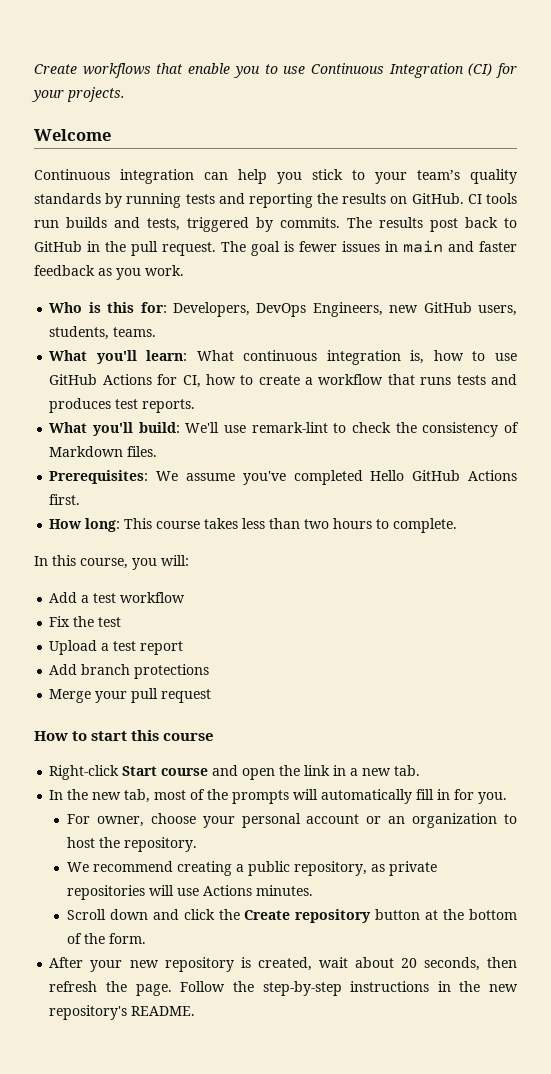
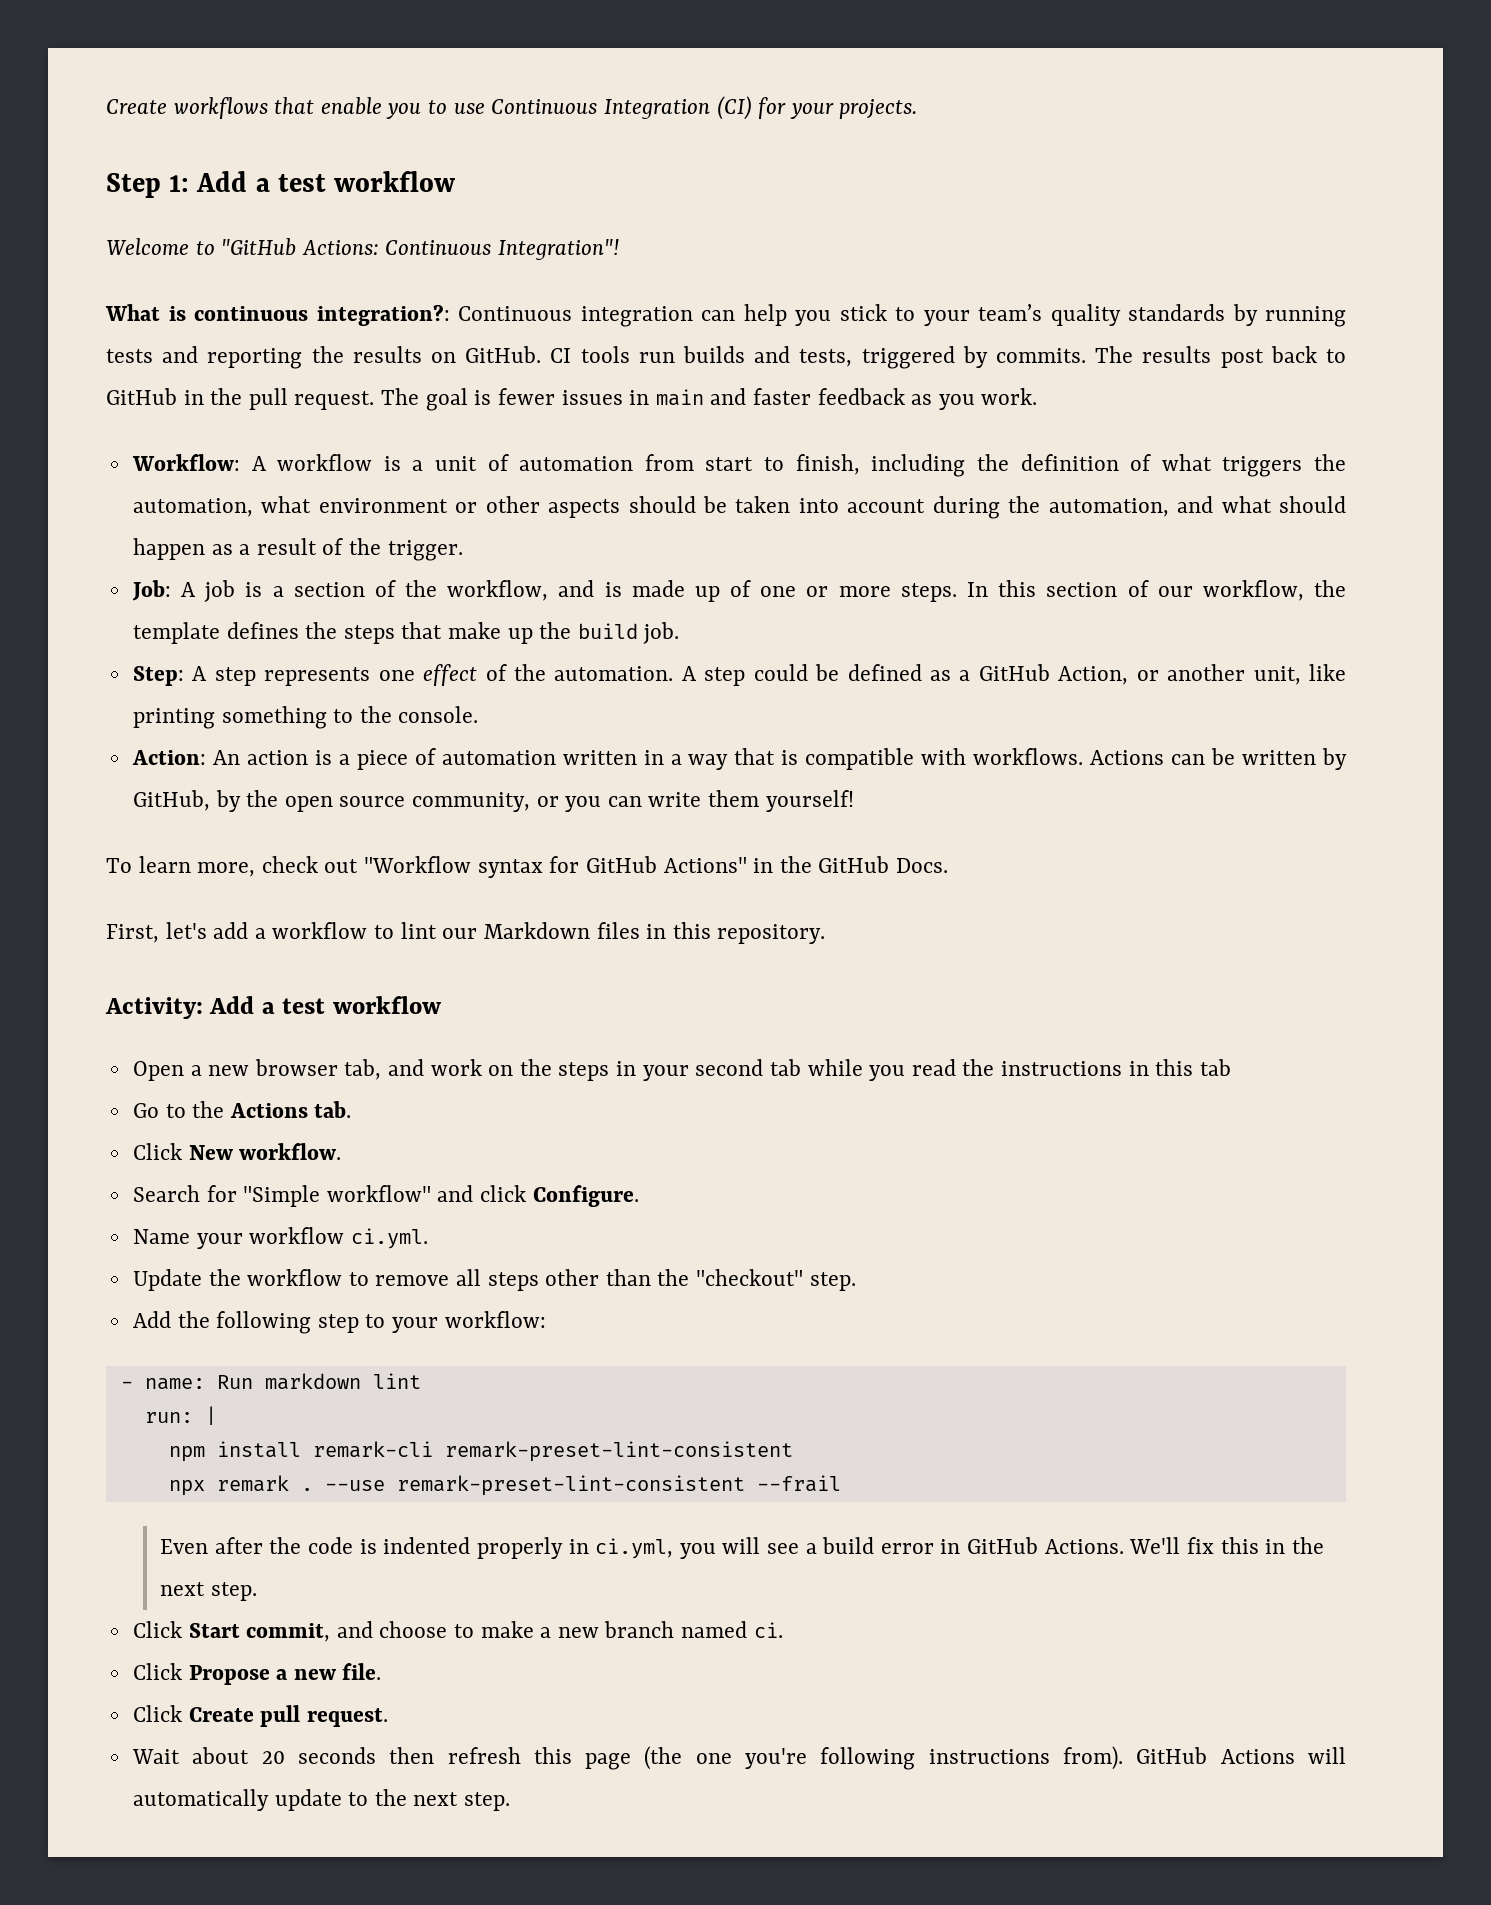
[34,129,111,141] Welcome // -> [106,171,456,198] [106,238,620,260] [105,304,450,326] Step 1: Add a test workflow // Welcome to "GitHub Actions: Continuous Integration"! // What is continuous integration?:
[49,302,517,317] [49,326,157,340] [49,350,517,365] [49,374,517,388] [49,398,196,413] [49,422,520,437] [49,446,158,457] [49,470,517,485] [49,494,81,505] [49,518,458,533] [34,555,189,570] [49,592,186,603] [49,616,122,627] [49,640,184,655] [49,664,210,679] [49,688,212,703] [34,730,215,741] [49,765,421,780] [49,789,508,804] [66,813,517,828] [66,837,197,852] [66,861,437,876] [66,885,313,900] [66,909,518,923] [66,933,146,944] [49,957,517,972] [49,981,518,996] [49,1005,196,1020] Who is this for: Developers, DevOps Engineers, new GitHub users, students, teams. // What you'll learn: What continuous integration is, how to use GitHub Actions for CI, how to create a workflow that runs tests and produces test reports. // What you'll build: We'll use remark-lint to check the consistency of Markdown files. // Prerequisites: We assume you've completed Hello GitHub Actions first. // How long: This course takes less than two hours to complete. // In this course, you will: // Add a test workflow // Fix the test // Upload a test report // Add branch protections // Merge your pull request // How to start this course // Right-click Start course and open the link in a new tab. // In the new tab, most of the prompts will automatically fill in for you. // For owner, choose your personal account or an organization to host the repository. // We recommend creating a public repository, as private repositories will use Actions minutes. // Scroll down and click the Create repository button at the bottom of the form. // After your new repository is created, wait about 20 seconds, then refresh the page. Follow the step-by-step instructions in the new repository's README. -> [131,454,1346,477] [132,496,1346,519] [132,538,463,561] [131,580,1347,602] [132,622,680,644] [132,664,1346,686] [132,706,479,729] [131,748,1347,770] [132,790,854,812] [106,856,948,878] [106,922,826,944] [105,996,441,1019] [132,1059,1231,1081] [132,1101,352,1118] [132,1143,342,1160] [132,1185,639,1207] [132,1227,428,1249] [132,1269,856,1291] [132,1311,546,1334] [120,1373,421,1390] [144,1406,217,1425] [168,1441,793,1462] [168,1475,841,1496] [160,1537,1324,1559] [160,1582,257,1601] [132,1621,783,1642] [132,1663,382,1685] [132,1705,388,1727] [131,1746,1346,1770] [132,1789,511,1811] Workflow: A workflow is a unit of automation from start to finish, including the definition of what triggers the automation, what environment or other aspects should be taken into account during the automation, and what should happen as a result of the trigger. // Job: A job is a section of the workflow, and is made up of one or more steps. In this section of our workflow, the template defines the steps that make up the build job. // Step: A step represents one effect of the automation. A step could be defined as a GitHub Action, or another unit, like printing something to the console. // Action: An action is a piece of automation written in a way that is compatible with workflows. Actions can be written by GitHub, by the open source community, or you can write them yourself! // To learn more, check out "Workflow syntax for GitHub Actions" in the GitHub Docs. // First, let's add a workflow to lint our Markdown files in this repository. // Activity: Add a test workflow // Open a new browser tab, and work on the steps in your second tab while you read the instructions in this tab // Go to the Actions tab. // Click New workflow. // Search for "Simple workflow" and click Configure. // Name your workflow ci.yml. // Update the workflow to remove all steps other than the "checkout" step. // Add the following step to your workflow: // - name: Run markdown lint // run: | // npm install remark-cli remark-preset-lint-consistent // npx remark . --use remark-preset-lint-consistent --frail // Even after the code is indented properly in ci.yml, you will see a build error in GitHub Actions. We'll fix this in the next step. // Click Start commit, and choose to make a new branch named ci. // Click Propose a new file. // Click Create pull request. // Wait about 20 seconds then refresh this page (the one you're following instructions from). GitHub Actions will automatically update to the next step.

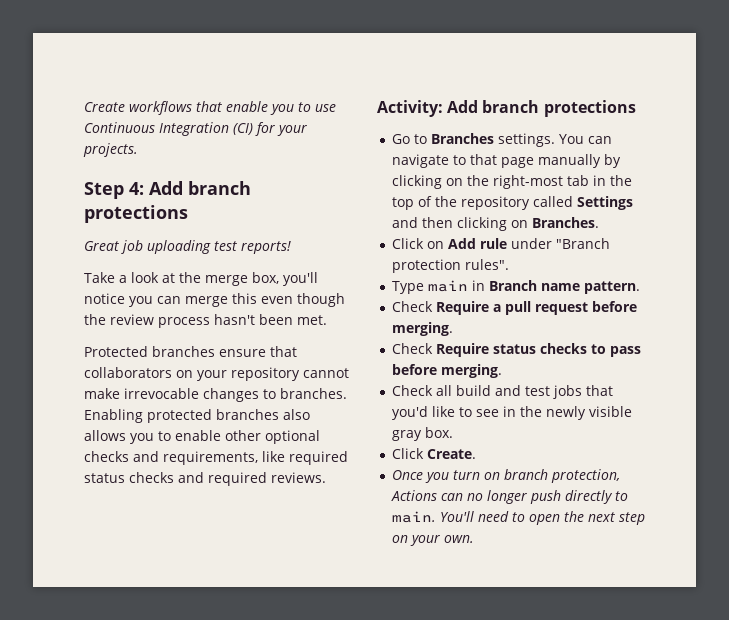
[169,171,456,192] [106,238,620,260] [105,304,1346,327] [106,346,1347,369] [106,388,1038,411] [131,454,1346,477] [132,496,1346,519] [132,538,463,561] [131,580,1347,602] [132,622,680,644] [132,664,1346,686] [132,706,479,729] [131,748,1347,770] [132,790,854,812] [106,856,948,878] [106,922,826,944] [105,996,441,1019] [132,1059,1231,1081] [132,1101,352,1118] [132,1143,342,1160] [132,1185,639,1207] [132,1227,428,1249] [132,1269,856,1291] [132,1311,546,1334] [120,1373,421,1390] [144,1406,217,1425] [168,1441,793,1462] [168,1475,841,1496] [160,1537,1324,1559] [160,1582,257,1601] [132,1621,783,1642] [132,1663,382,1685] [132,1705,388,1727] [131,1746,1346,1770] [132,1789,511,1811] 1: Add a test workflow // Welcome to "GitHub Actions: Continuous Integration"! // What is continuous integration?: Continuous integration can help you stick to your team’s quality standards by running tests and reporting the results on GitHub. CI tools run builds and tests, triggered by commits. The results post back to GitHub in the pull request. The goal is fewer issues in main and faster feedback as you work. // Workflow: A workflow is a unit of automation from start to finish, including the definition of what triggers the automation, what environment or other aspects should be taken into account during the automation, and what should happen as a result of the trigger. // Job: A job is a section of the workflow, and is made up of one or more steps. In this section of our workflow, the template defines the steps that make up the build job. // Step: A step represents one effect of the automation. A step could be defined as a GitHub Action, or another unit, like printing something to the console. // Action: An action is a piece of automation written in a way that is compatible with workflows. Actions can be written by GitHub, by the open source community, or you can write them yourself! // To learn more, check out "Workflow syntax for GitHub Actions" in the GitHub Docs. // First, let's add a workflow to lint our Markdown files in this repository. // Activity: Add a test workflow // Open a new browser tab, and work on the steps in your second tab while you read the instructions in this tab // Go to the Actions tab. // Click New workflow. // Search for "Simple workflow" and click Configure. // Name your workflow ci.yml. // Update the workflow to remove all steps other than the "checkout" step. // Add the following step to your workflow: // - name: Run markdown lint // run: | // npm install remark-cli remark-preset-lint-consistent // npx remark . --use remark-preset-lint-consistent --frail // Even after the code is indented properly in ci.yml, you will see a build error in GitHub Actions. We'll fix this in the next step. // Click Start commit, and choose to make a new branch named ci. // Click Propose a new file. // Click Create pull request. // Wait about 20 seconds then refresh this page (the one you're following instructions from). GitHub Actions will automatically update to the next step. -> [129,181,251,195] [84,205,188,223] [84,240,291,254] [84,272,318,286] [84,293,345,307] [84,314,327,328] [84,346,297,357] [84,367,349,381] [84,388,347,402] [84,409,310,423] [84,430,320,444] [84,451,348,465] [84,472,326,486] [377,100,636,117] [391,133,612,147] [391,154,621,168] [391,175,632,189] [391,196,633,210] [391,217,599,231] [391,238,610,249] [391,259,509,273] [391,280,640,294] [391,301,637,315] [391,322,453,336] [391,343,641,357] [391,364,502,378] [391,385,613,399] [391,406,632,420] [391,427,453,441] [391,448,476,459] [391,469,620,483] [390,490,628,504] [391,511,645,525] [391,535,474,546] 4: Add branch protections // Great job uploading test reports! // Take a look at the merge box, you'll notice you can merge this even though the review process hasn't been met. // Protected branches ensure that collaborators on your repository cannot make irrevocable changes to branches. Enabling protected branches also allows you to enable other optional checks and requirements, like required status checks and required reviews. // Activity: Add branch protections // Go to Branches settings. You can navigate to that page manually by clicking on the right-most tab in the top of the repository called Settings and then clicking on Branches. // Click on Add rule under "Branch protection rules". // Type main in Branch name pattern. // Check Require a pull request before merging. // Check Require status checks to pass before merging. // Check all build and test jobs that you'd like to see in the newly visible gray box. // Click Create. // Once you turn on branch protection, Actions can no longer push directly to main. You'll need to open the next step on your own.

